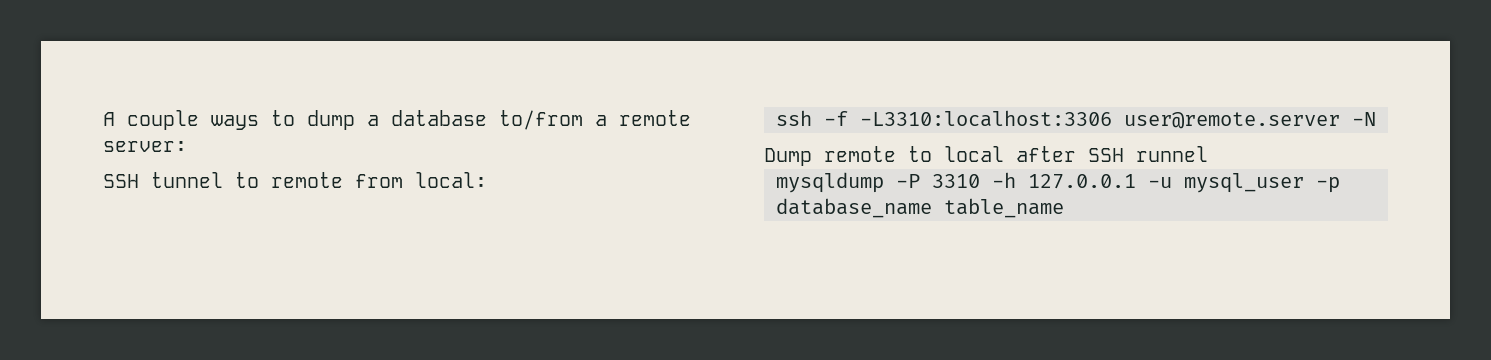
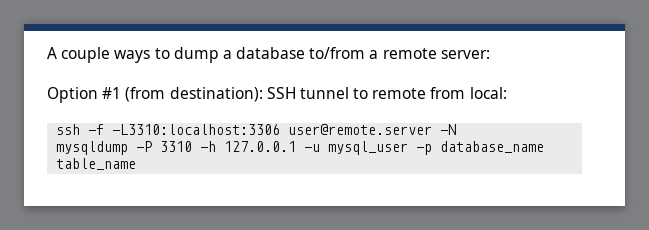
(187, 146) none -> [47,87,263,103] Option #1 (from destination):
[764,146,1208,166] // Dump remote to local after SSH runnel -> (457, 129) none

